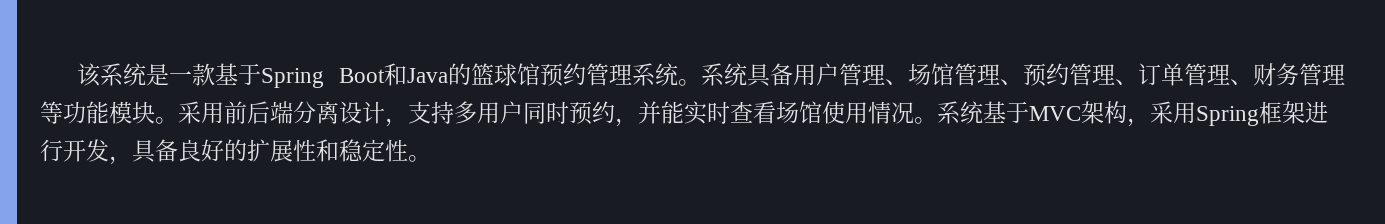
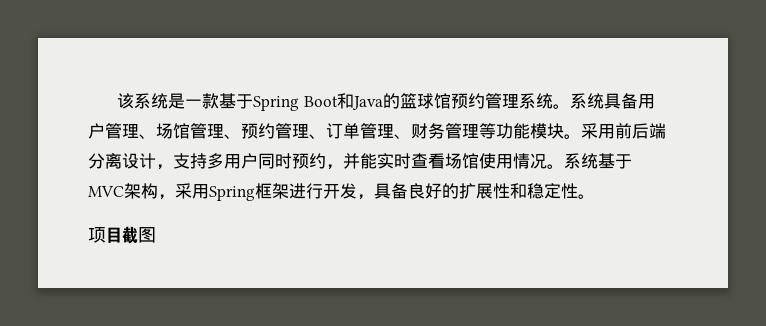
(431, 158) none -> [88,226,156,244] // 项目截图

